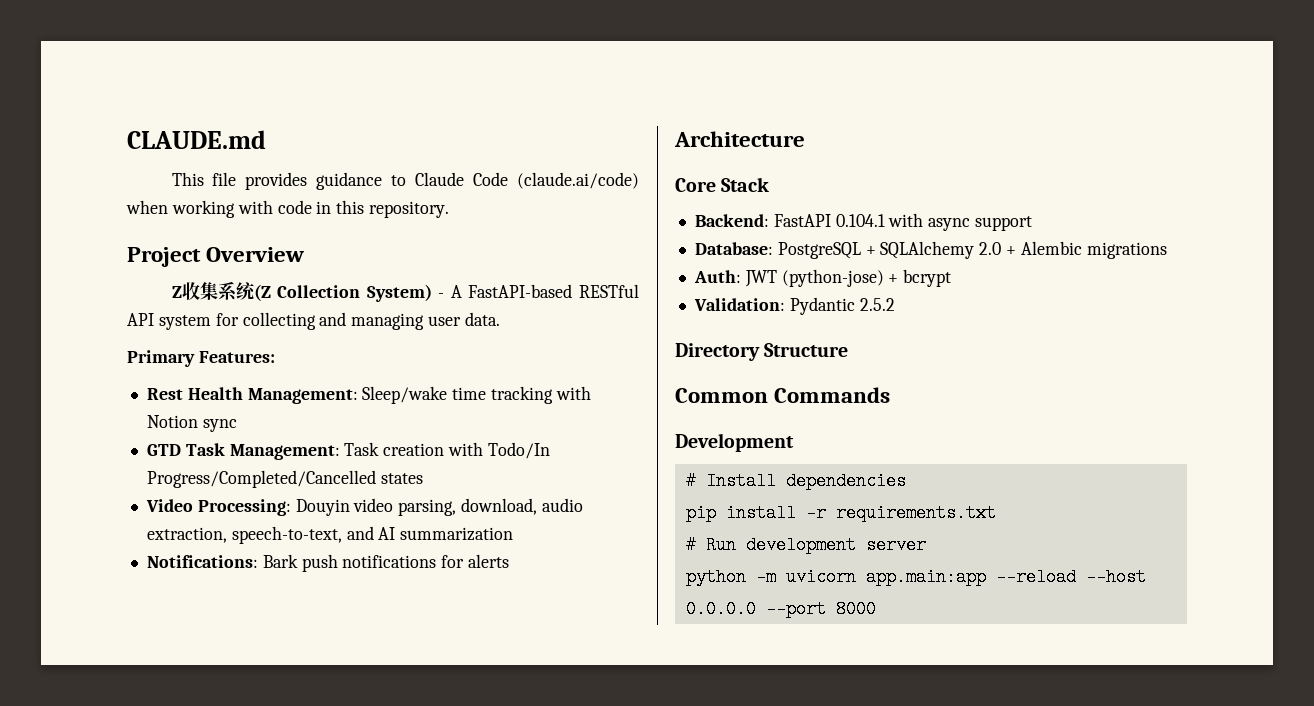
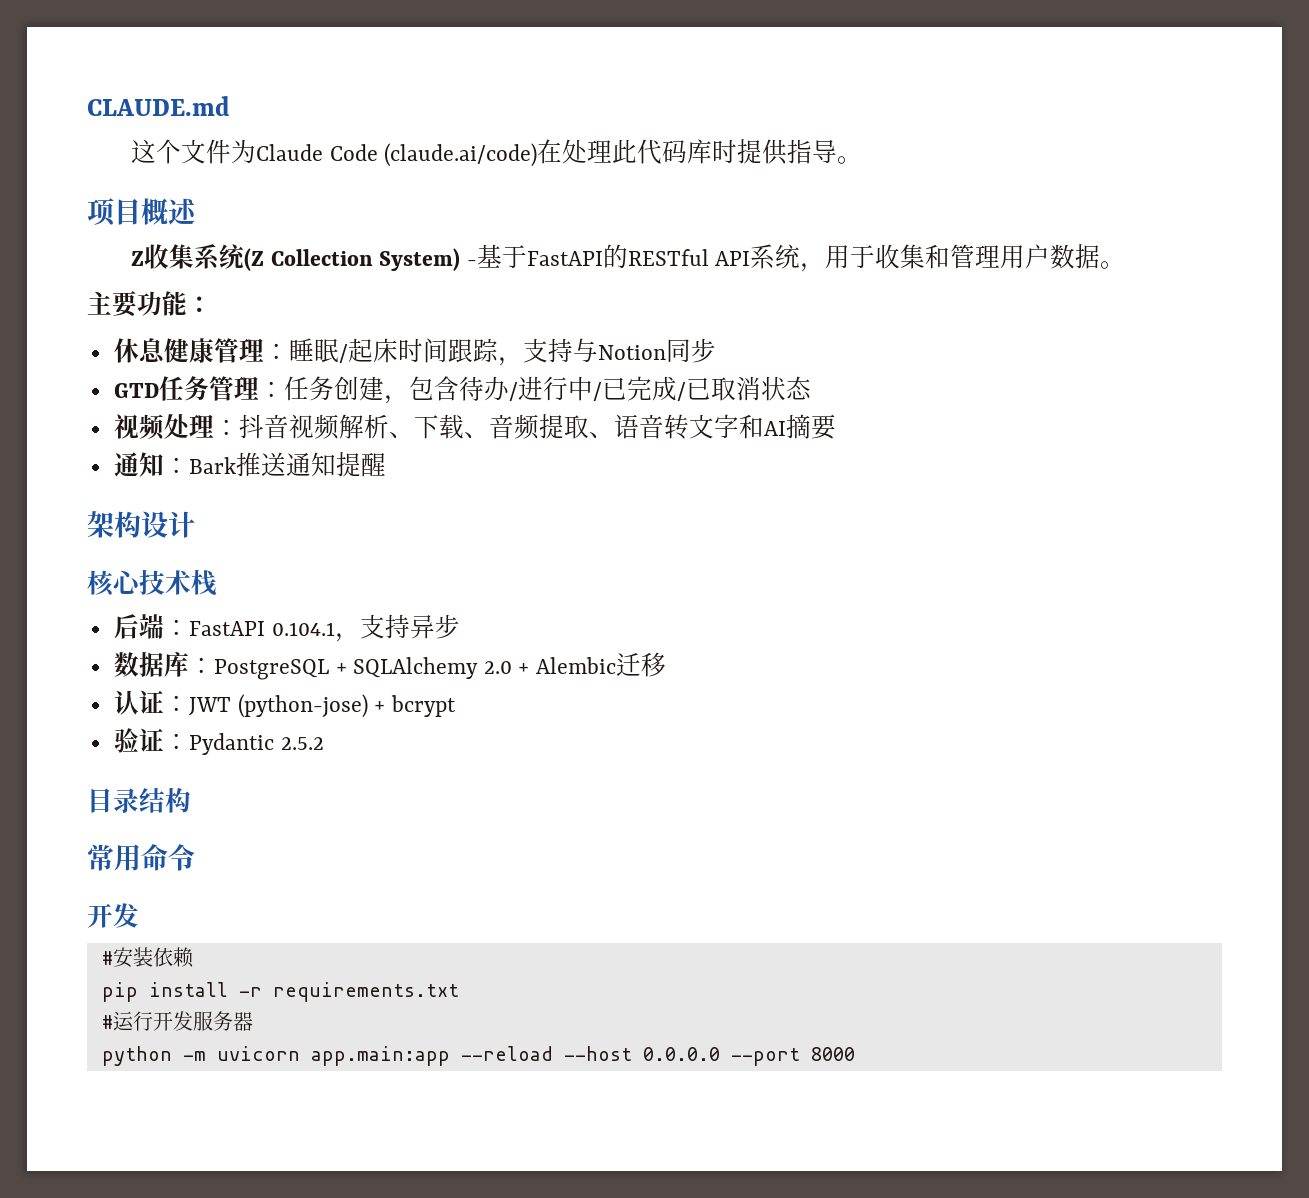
[171,172,639,190] [126,200,450,218] [127,247,305,267] This file provides guidance to Claude Code (claude.ai/code) when working with code in this repository. // Project Overview -> [130,139,863,167] [87,198,197,226] 这个文件为Claude Code (claude.ai/code)在处理此代码库时提供指导。 // 项目概述
[450,284,640,298] [127,312,501,330] [127,350,275,367] [146,386,591,404] [146,415,237,432] [146,442,550,460] [146,470,423,488] [145,498,583,516] [146,526,514,544] [146,554,510,572] [674,131,805,147] [675,177,770,192] [694,213,1033,231] [694,242,773,255] A FastAPI-based RESTful API system for collecting and managing user data. // Primary Features: // Rest Health Management: Sleep/wake time tracking with Notion sync // GTD Task Management: Task creation with Todo/In Progress/Completed/Cancelled states // Video Processing: Douyin video parsing, download, audio extraction, speech-to-text, and AI summarization // Notifications: Bark push notifications for alerts // Architecture // Core Stack // Backend: FastAPI 0.104.1 with async support // Database: -> [476,244,1126,272] [87,291,212,317] [113,338,716,366] [113,376,811,404] [113,414,836,440] [113,452,386,477] [87,511,195,538] [87,569,217,597] [113,614,460,642] [113,651,214,677] 基于FastAPI的RESTful API系统，用于收集和管理用户数据。 // 主要功能： // 休息健康管理：睡眠/起床时间跟踪，支持与Notion同步 // GTD任务管理：任务创建，包含待办/进行中/已完成/已取消状态 // 视频处理：抖音视频解析、下载、音频提取、语音转文字和AI摘要 // 通知：Bark推送通知提醒 // 架构设计 // 核心技术栈 // 后端：FastAPI 0.104.1，支持异步 // 数据库：
[1086,242,1167,259] [693,270,741,283] migrations // Auth: -> [616,652,667,677] [113,690,189,715] 迁移 // 认证：
[693,298,785,311] Validation: -> [113,728,189,753] 验证：
[675,343,849,361] [675,387,891,403] [675,433,794,452] [685,472,906,490] Directory Structure // Common Commands // Development // # Install dependencies -> [87,787,191,813] [87,844,195,871] [87,903,139,928] [101,947,194,968] 目录结构 // 常用命令 // 开发 // #安装依赖
[705,536,926,554] Run development server -> [112,1011,253,1031] 运行开发服务器

